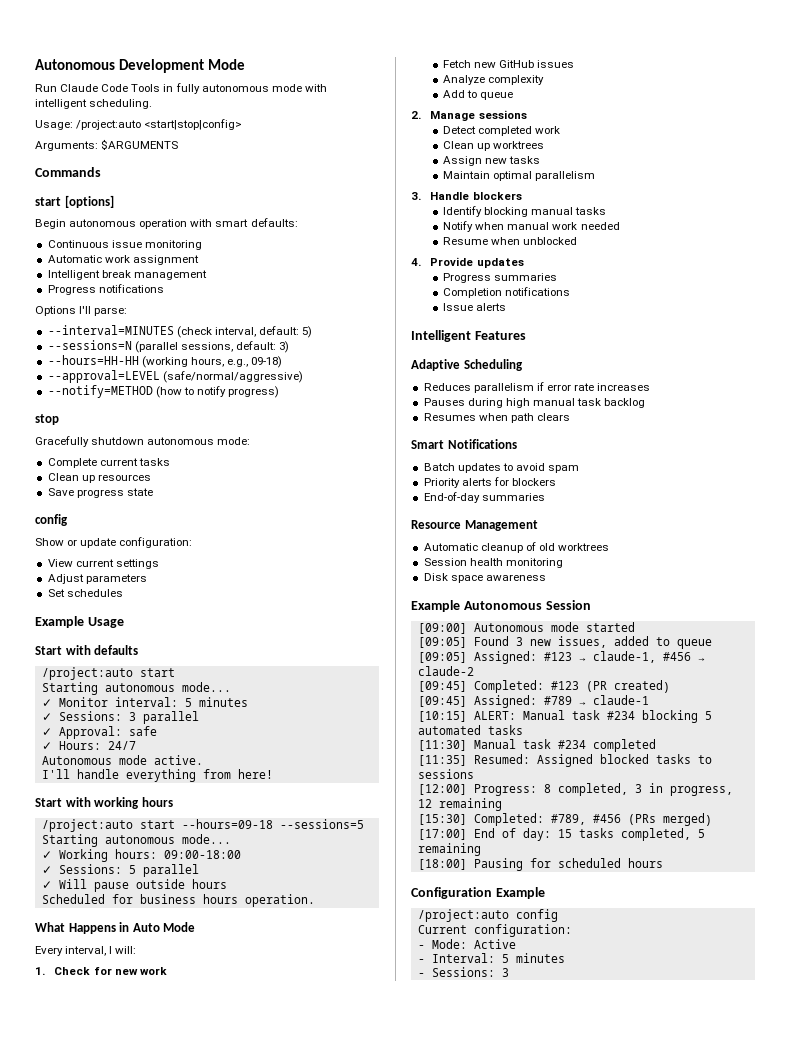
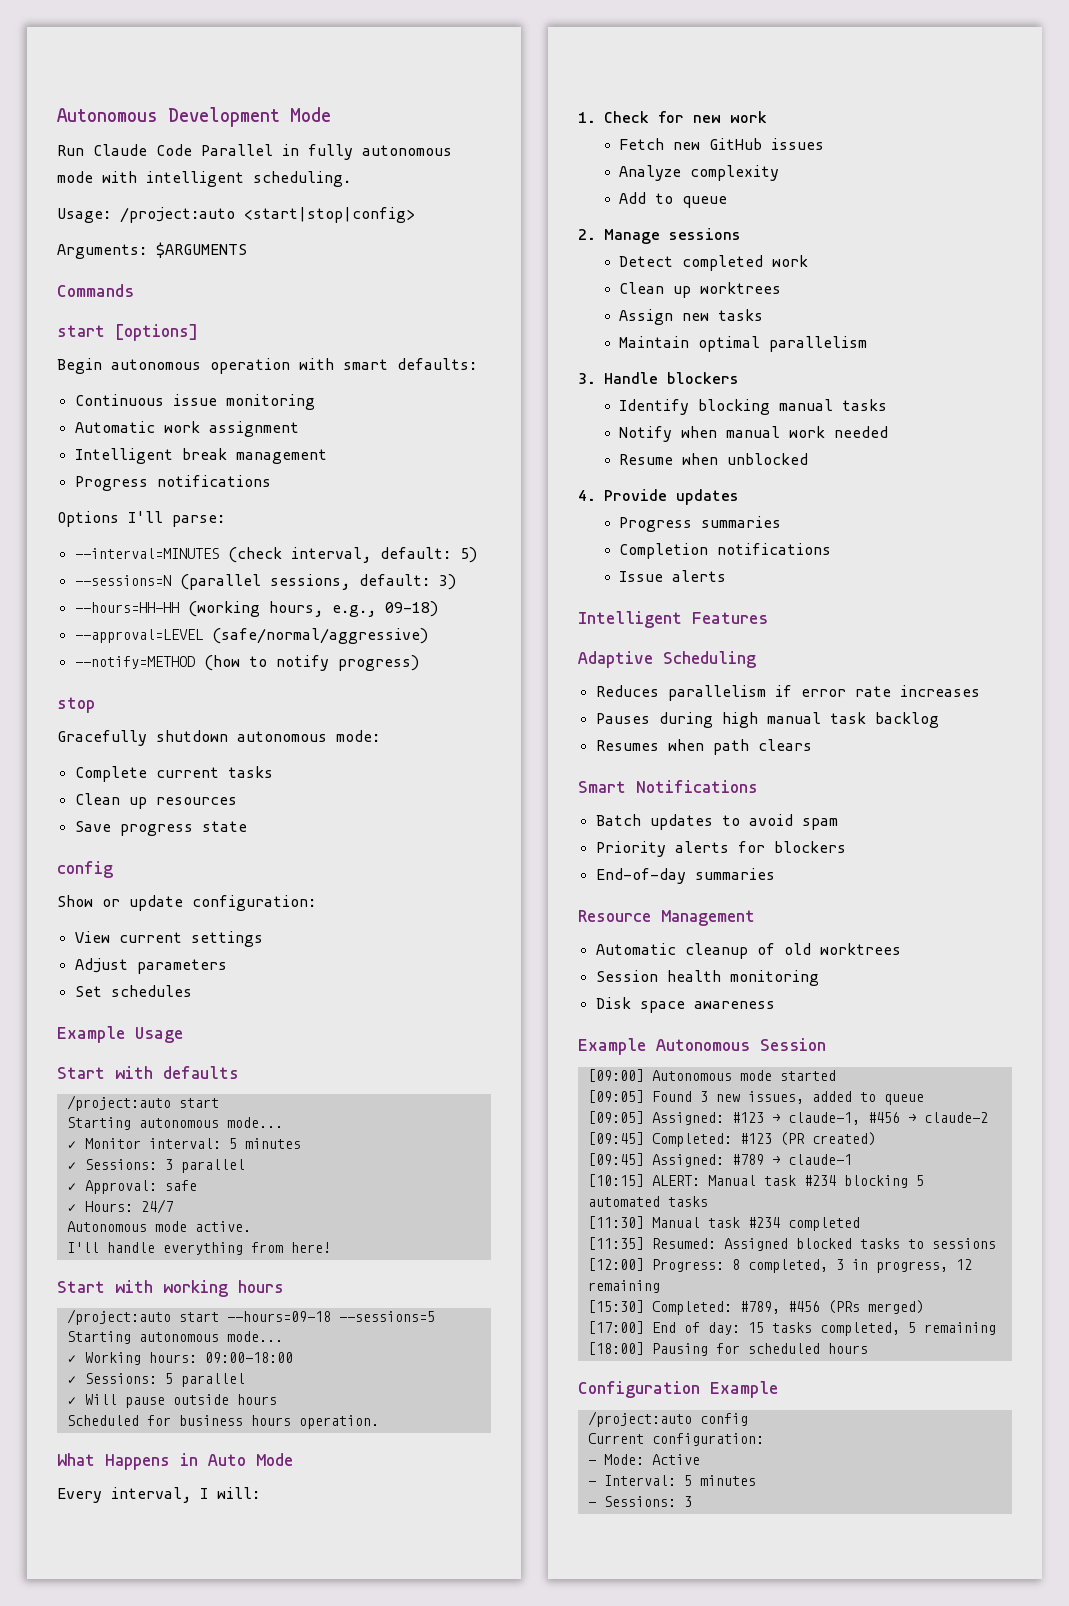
[131,84,161,92] Tools -> [201,144,273,156] Parallel

